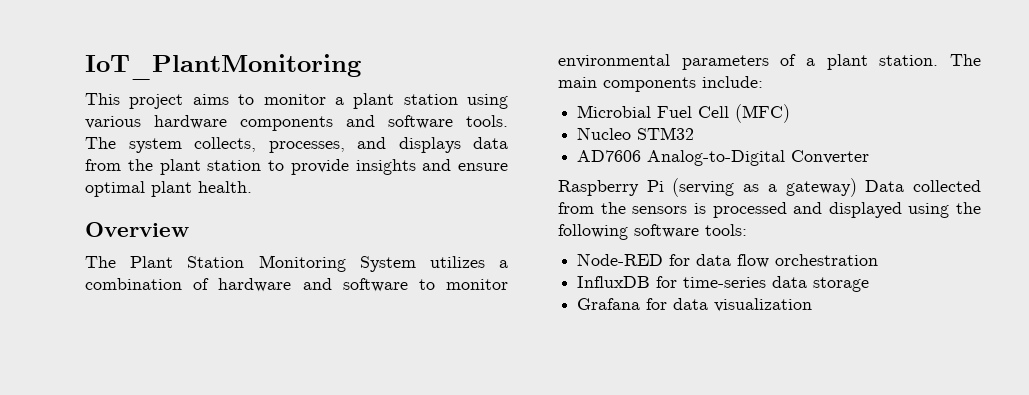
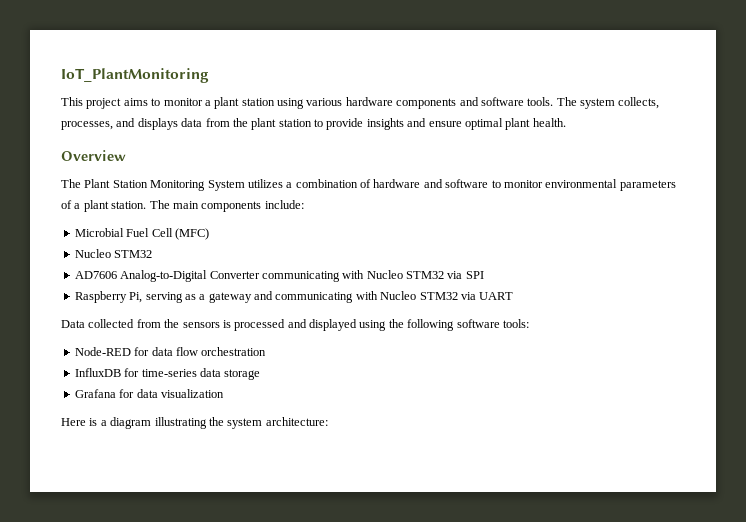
[558,178,857,197] // Raspberry Pi (serving as a gateway) -> [261,270,484,282] [74,291,514,303] communicating with Nucleo STM32 via SPI // Raspberry Pi, serving as a gateway and communicating with Nucleo STM32 via UART //
(813, 305) none -> [61,417,328,429] // Here is a diagram illustrating the system architecture:

